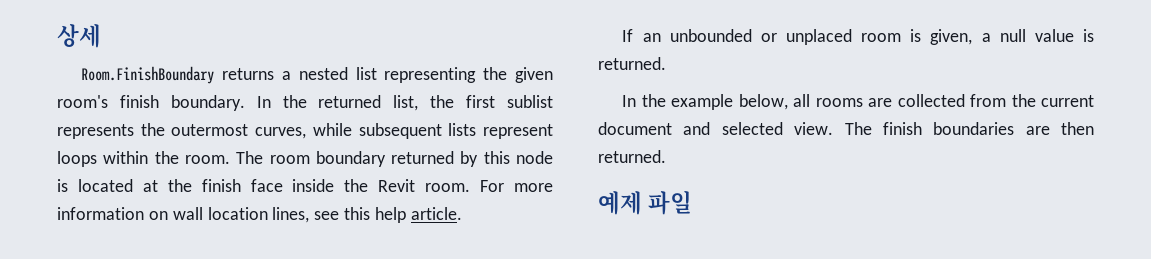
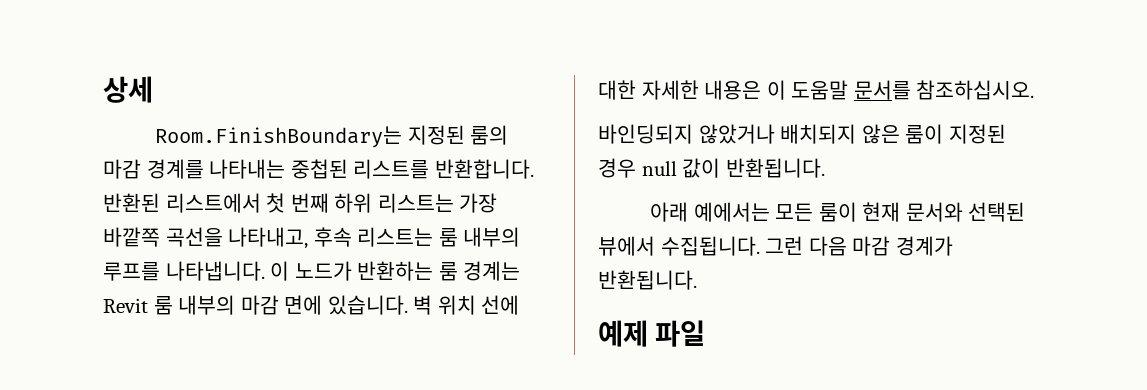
[81,66,553,84] [57,95,554,111] [57,123,553,139] [57,151,553,167] [57,179,554,192] [57,207,462,223] [622,29,1094,45] [598,57,666,70] [622,94,1094,110] [598,122,1094,135] [598,150,666,163] Room.FinishBoundary returns a nested list representing the given room's finish boundary. In the returned list, the first sublist represents the outermost curves, while subsequent lists represent loops within the room. The room boundary returned by this node is located at the finish face inside the Revit room. For more information on wall location lines, see this help article. // If an unbounded or unplaced room is given, a null value is returned. // In the example below, all rooms are collected from the current document and selected view. The finish boundaries are then returned. -> [155,125,509,148] [103,159,534,179] [103,193,498,213] [103,227,521,249] [103,261,521,281] [103,295,520,315] [598,80,1035,100] [598,124,1006,144] [598,158,825,178] [650,202,1026,222] [598,236,953,256] [598,270,697,290] Room.FinishBoundary는 지정된 룸의 마감 경계를 나타내는 중첩된 리스트를 반환합니다. 반환된 리스트에서 첫 번째 하위 리스트는 가장 바깥쪽 곡선을 나타내고, 후속 리스트는 룸 내부의 루프를 나타냅니다. 이 노드가 반환하는 룸 경계는 Revit 룸 내부의 마감 면에 있습니다. 벽 위치 선에 대한 자세한 내용은 이 도움말 문서를 참조하십시오. // 바인딩되지 않았거나 배치되지 않은 룸이 지정된 경우 null 값이 반환됩니다. // 아래 예에서는 모든 룸이 현재 문서와 선택된 뷰에서 수집됩니다. 그런 다음 마감 경계가 반환됩니다.

